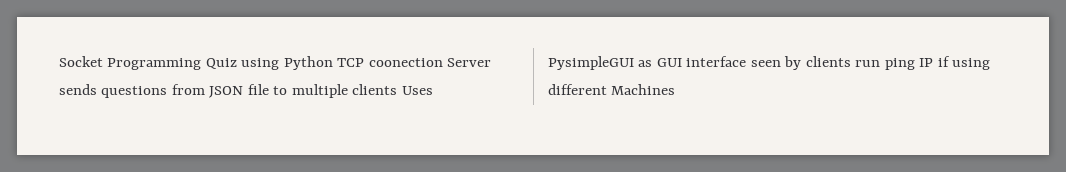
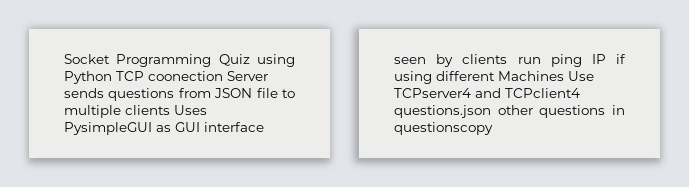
(676, 89) none -> [568,71,594,81] [394,88,580,98] [394,105,625,118] [394,122,493,135] Use TCPserver4 and TCPclient4 questions.json other questions in questionscopy

